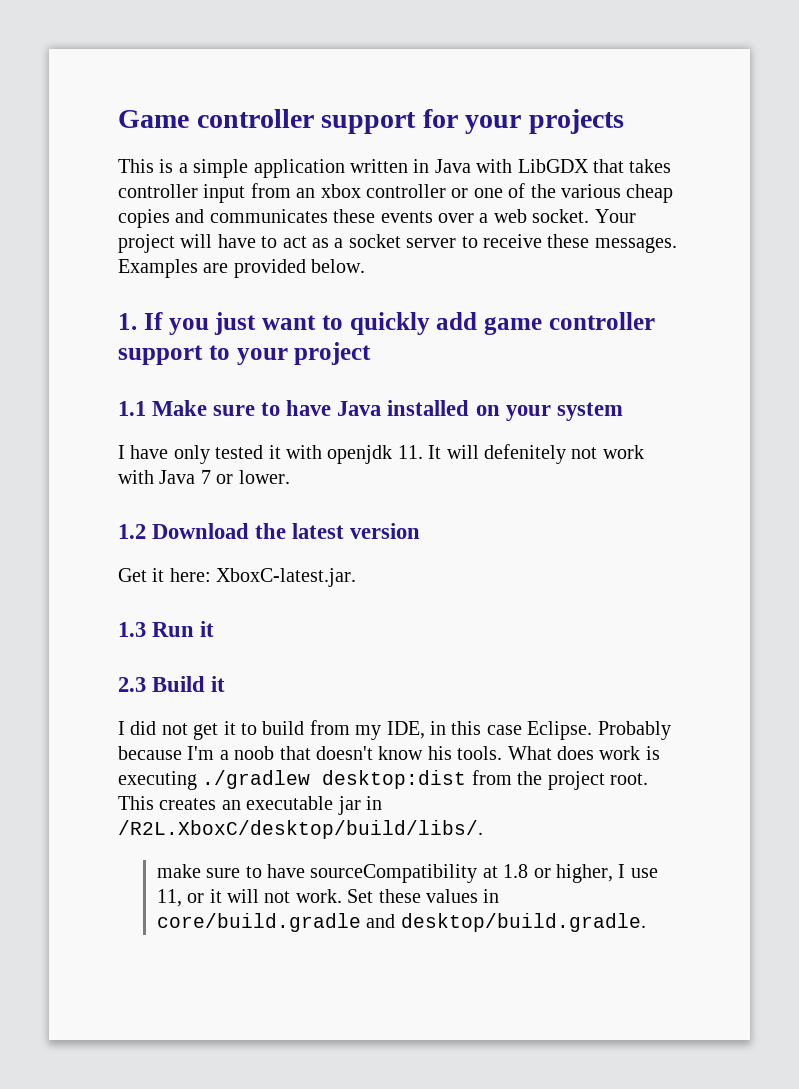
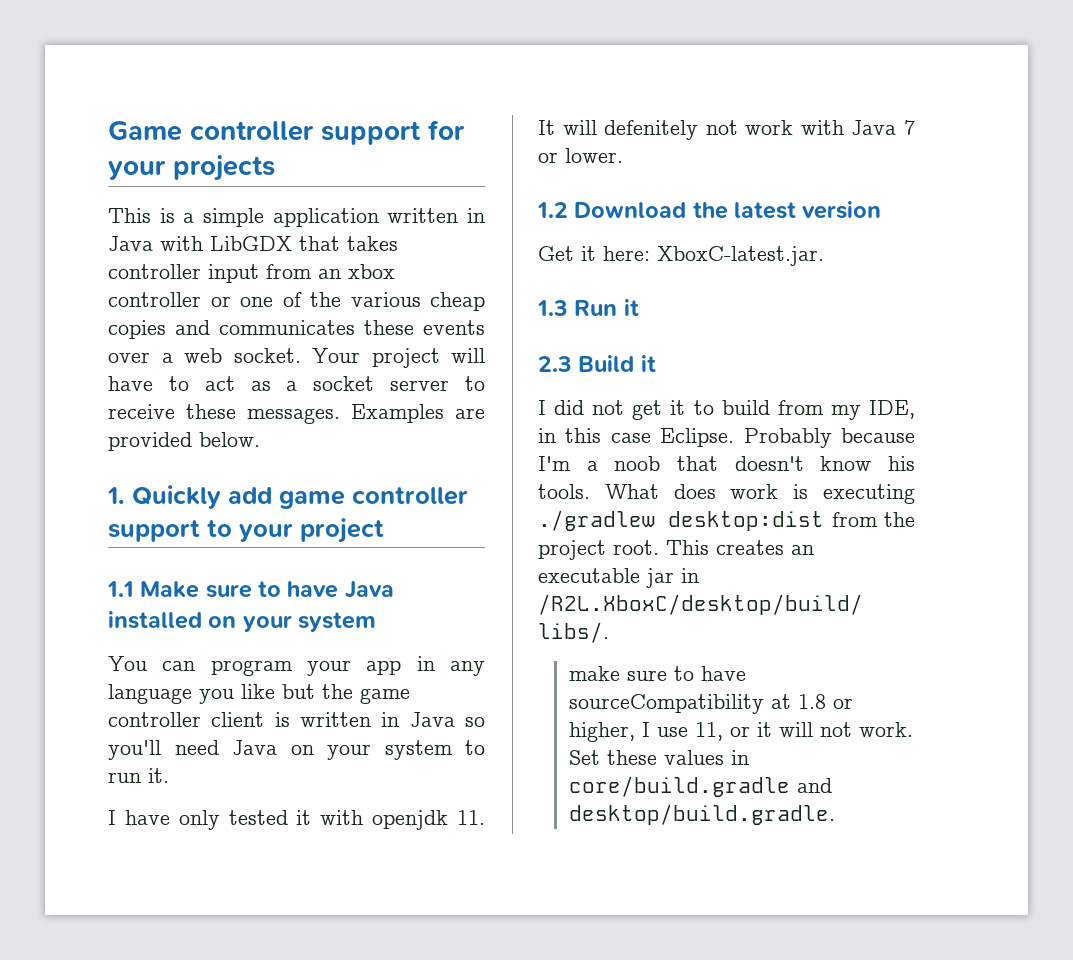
[143,312,430,335] If you just want to quickly -> [132,485,221,509] Quickly
(623, 411) none -> [108,656,485,676] [108,684,410,704] [108,712,485,727] [108,740,485,760] [108,768,169,783] // You can program your app in any language you like but the game controller client is written in Java so you'll need Java on your system to run it.

